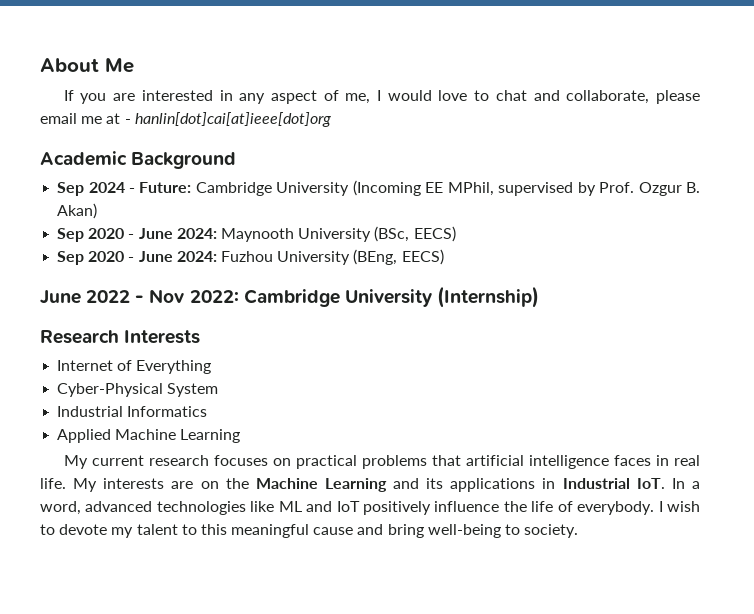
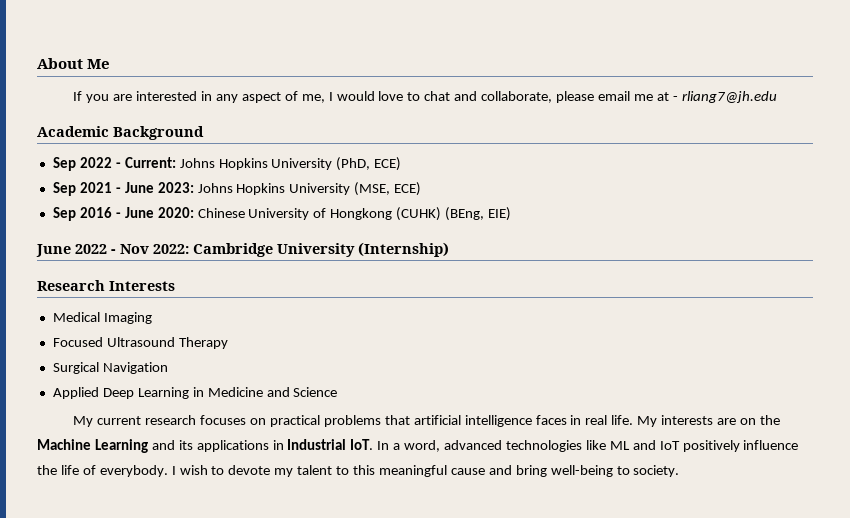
[134,112,331,127] hanlin[dot]cai[at]ieee[dot]org -> [681,91,777,103] rliang7@jh.edu
[88,180,701,196] [57,203,98,219] [57,226,456,242] [57,249,444,265] 2024 - Future: Cambridge University (Incoming EE MPhil, supervised by Prof. Ozgur B. Akan) // Sep 2020 - June 2024: Maynooth University (BSc, EECS) // Sep 2020 - June 2024: Fuzhou University (BEng, EECS) -> [79,157,402,171] [52,182,422,196] [52,207,512,221] 2022 - Current: Johns Hopkins University (PhD, ECE) // Sep 2021 - June 2023: Johns Hopkins University (MSE, ECE) // Sep 2016 - June 2020: Chinese University of Hongkong (CUHK) (BEng, EIE)
[57,360,212,374] [57,383,219,397] [57,406,208,417] Internet of Everything // Cyber-Physical System // Industrial Informatics -> [52,312,152,324] [52,337,228,349] [52,362,168,374] Medical Imaging // Focused Ultrasound Therapy // Surgical Navigation
[115,429,241,443] Machine Learning -> [102,387,338,399] Deep Learning in Medicine and Science

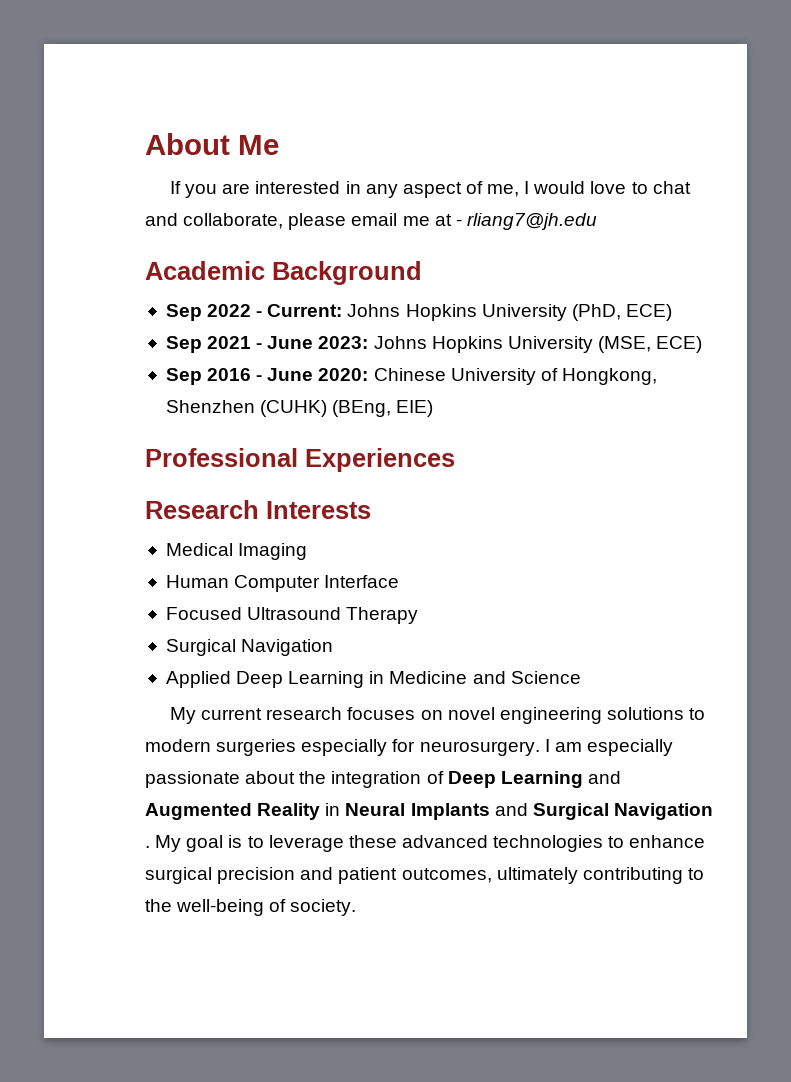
[330,208,393,220] Hongkong -> [561,368,657,385] [165,400,255,413] Hongkong, Shenzhen
[36,242,449,257] June 2022 - Nov 2022: Cambridge University (Internship) -> [145,448,455,472] Professional Experiences
(152, 318) none -> [165,575,400,592] // Human Computer Interface
[269,415,780,427] [37,439,799,453] [37,465,630,477] practical problems that artificial intelligence faces in real life. My interests are on the Machine Learning and its applications in Industrial IoT. In a word, advanced technologies like ML and IoT positively influence the life of everybody. I wish to devote my talent to this meaningful cause and bring well-being to -> [447,707,706,724] [145,739,673,756] [145,771,621,788] [145,803,713,820] [145,835,706,852] [145,867,704,884] [145,899,287,916] novel engineering solutions to modern surgeries especially for neurosurgery. I am especially passionate about the integration of Deep Learning and Augmented Reality in Neural Implants and Surgical Navigation . My goal is to leverage these advanced technologies to enhance surgical precision and patient outcomes, ultimately contributing to the well-being of

